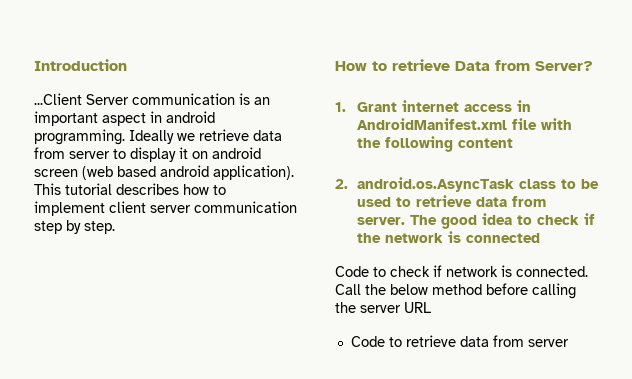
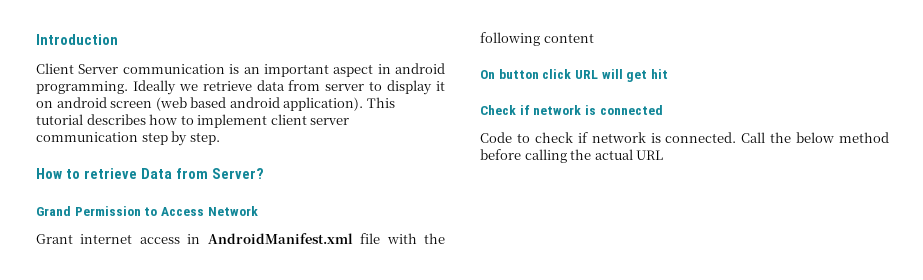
[34,93,82,105] ...Client -> [36,63,74,74] Client
[335,102,346,112] 1. -> [36,206,258,216] Grand Permission to Access Network //
[335,177,599,192] [356,195,546,207] [356,213,595,229] [356,233,381,243] 2. android.os.AsyncTask class to be used to retrieve data from server. The good idea to check if the -> [480,69,668,82] [480,105,530,115] On button click URL will get hit // Check if
[360,302,431,313] [350,335,569,347] server URL // Code to retrieve data from server -> [594,149,664,160] actual URL

